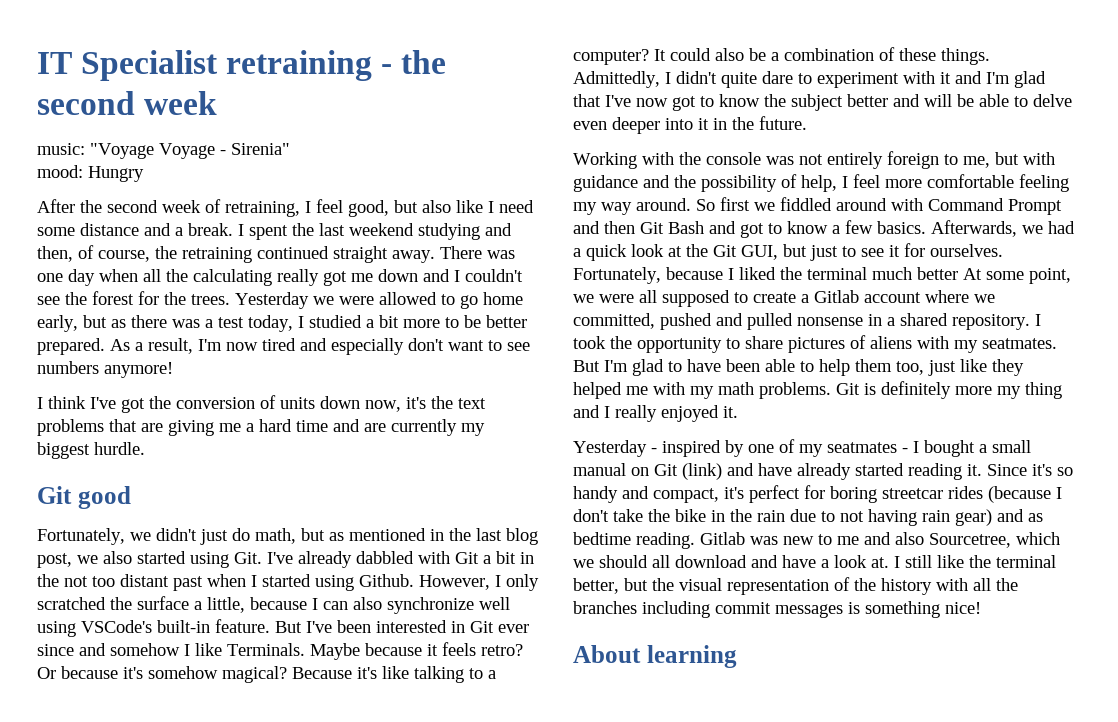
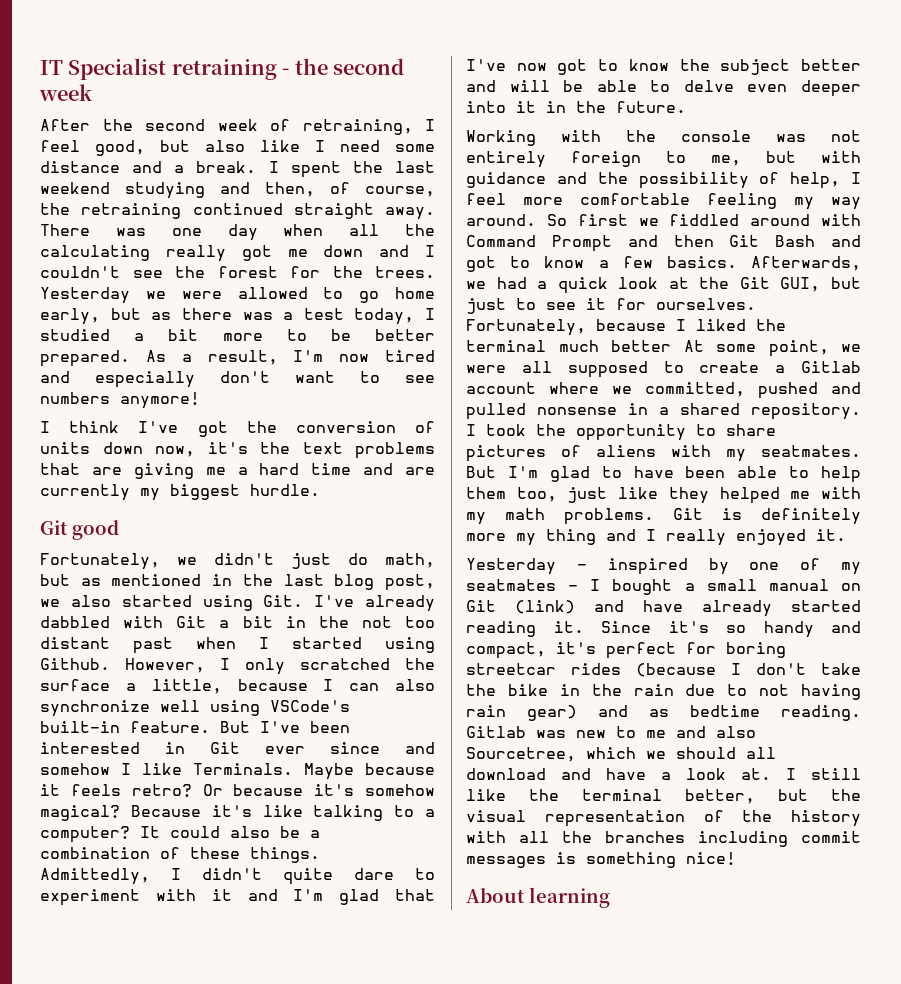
[37,143,290,159] [37,165,144,182] // music: "Voyage Voyage - Sirenia" // mood: Hungry -> (92, 92) none

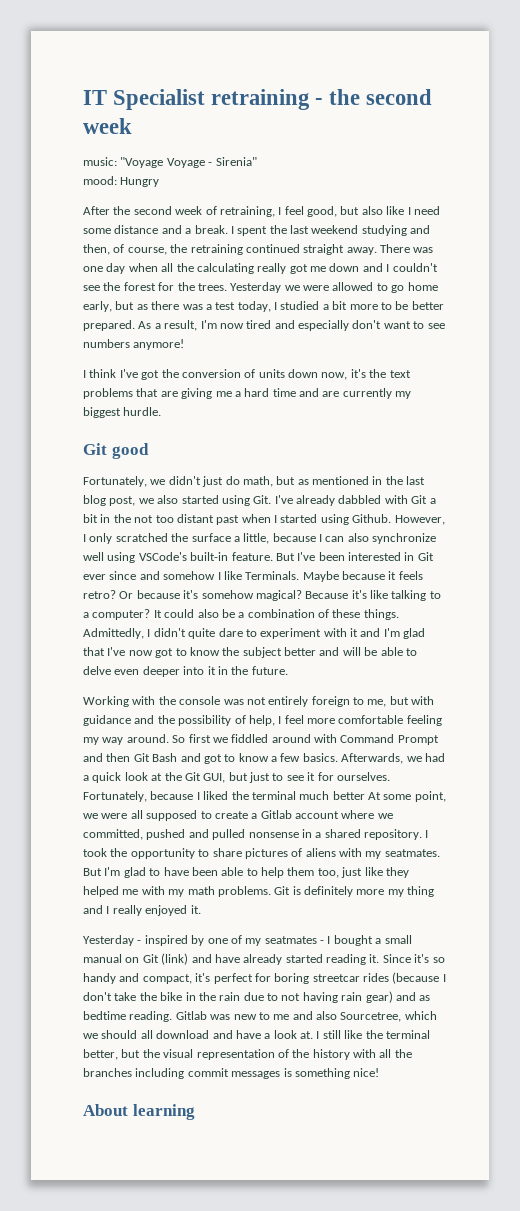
(92, 92) none -> [83,157,257,168] [83,176,160,187] // music: "Voyage Voyage - Sirenia" // mood: Hungry

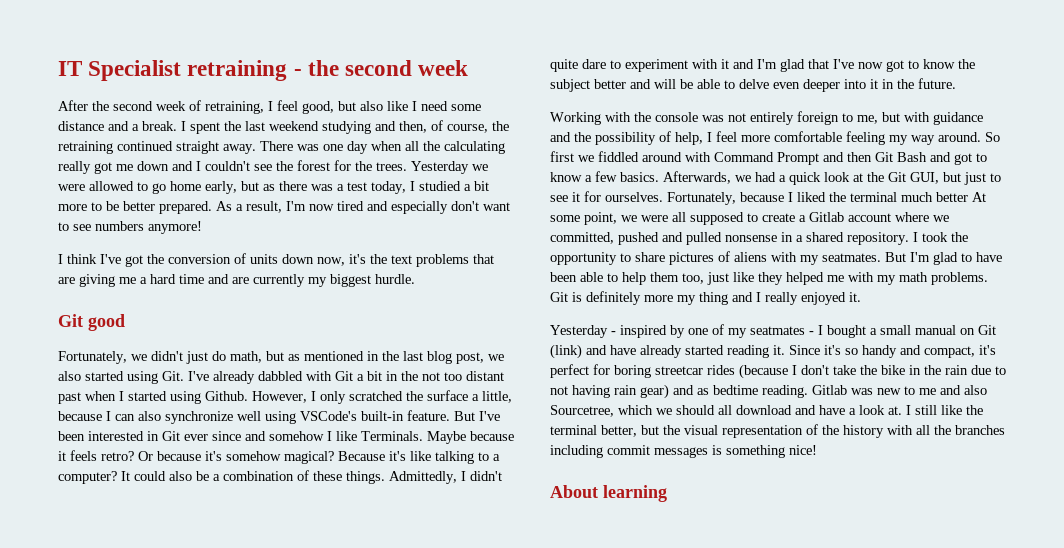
[83,157,257,168] [83,176,160,187] // music: "Voyage Voyage - Sirenia" // mood: Hungry -> (469, 68) none

